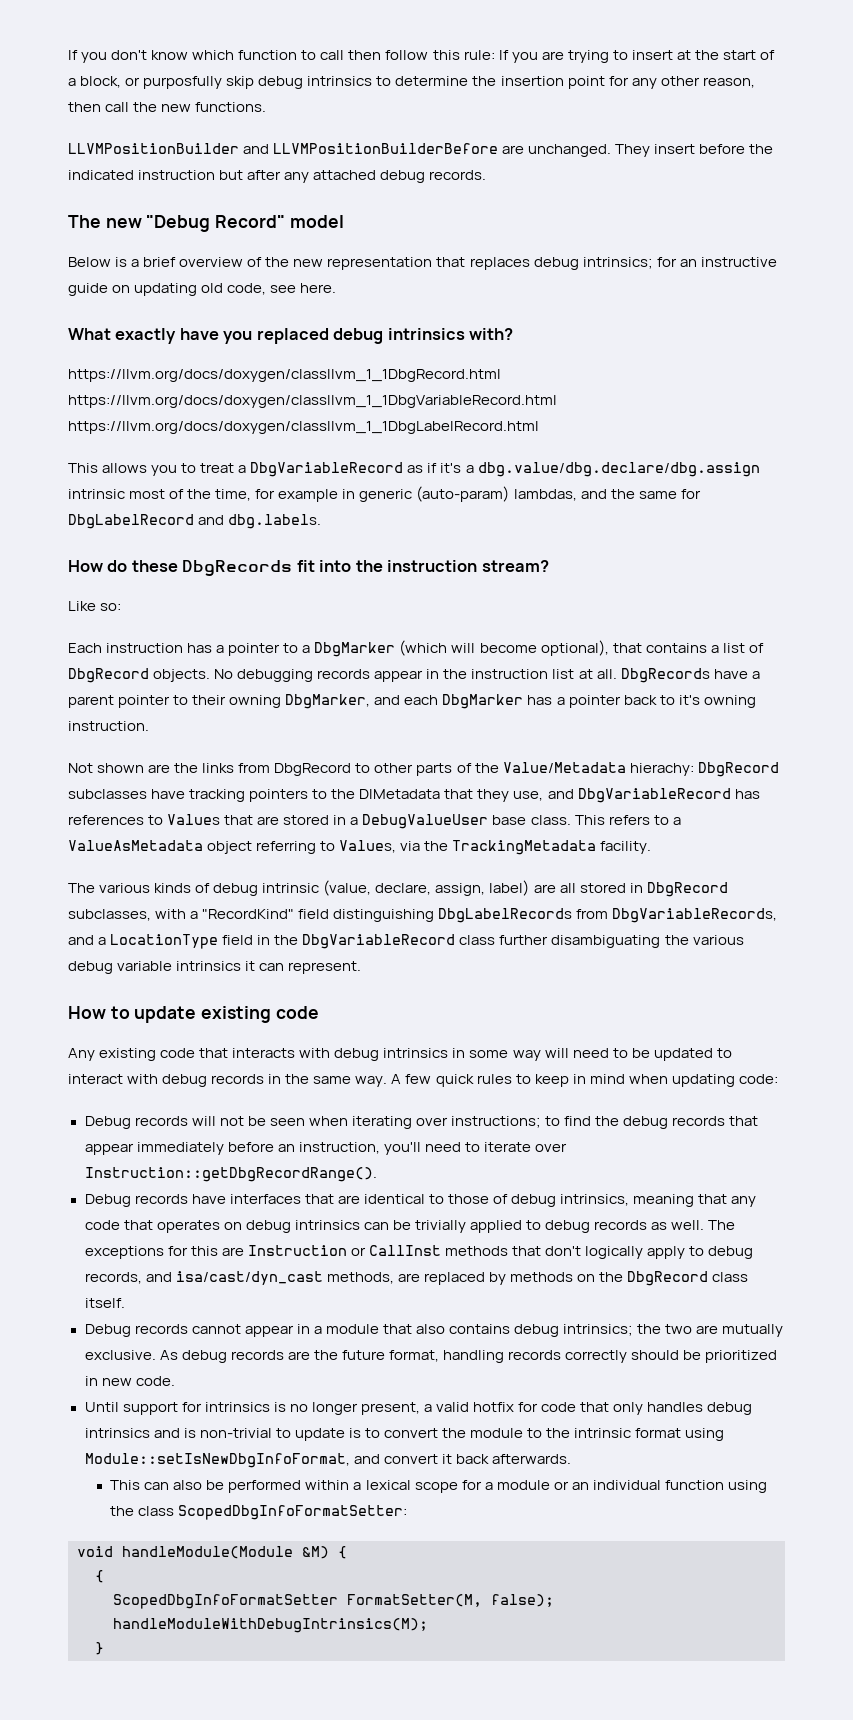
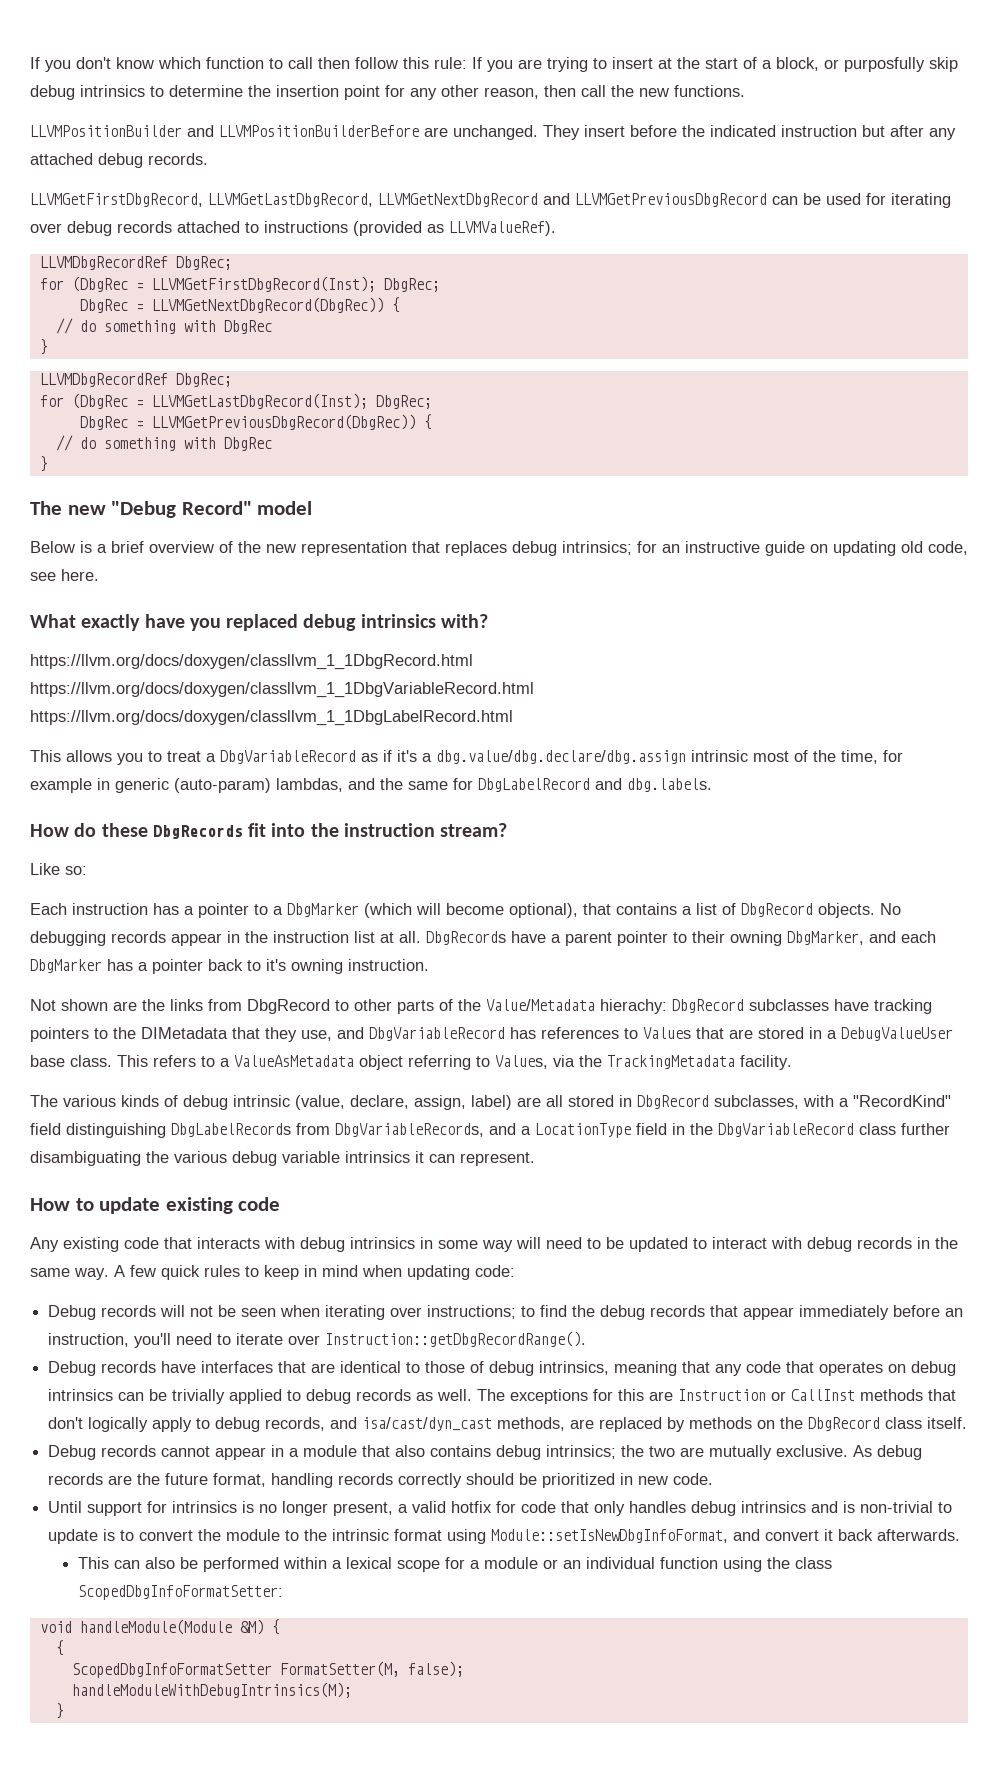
(487, 175) none -> [30,193,951,208] [30,221,556,236] [39,256,232,270] [39,276,440,292] [79,297,400,313] [55,318,272,334] [39,339,48,355] [39,373,232,387] [39,393,432,409] [79,414,432,430] [55,435,272,451] [39,456,48,472] // LLVMGetFirstDbgRecord, LLVMGetLastDbgRecord, LLVMGetNextDbgRecord and LLVMGetPreviousDbgRecord can be used for iterating over debug records attached to instructions (provided as LLVMValueRef). // LLVMDbgRecordRef DbgRec; // for (DbgRec = LLVMGetFirstDbgRecord(Inst); DbgRec; // DbgRec = LLVMGetNextDbgRecord(DbgRec)) { // // do something with DbgRec // } // LLVMDbgRecordRef DbgRec; // for (DbgRec = LLVMGetLastDbgRecord(Inst); DbgRec; // DbgRec = LLVMGetPreviousDbgRecord(DbgRec)) { // // do something with DbgRec // }

